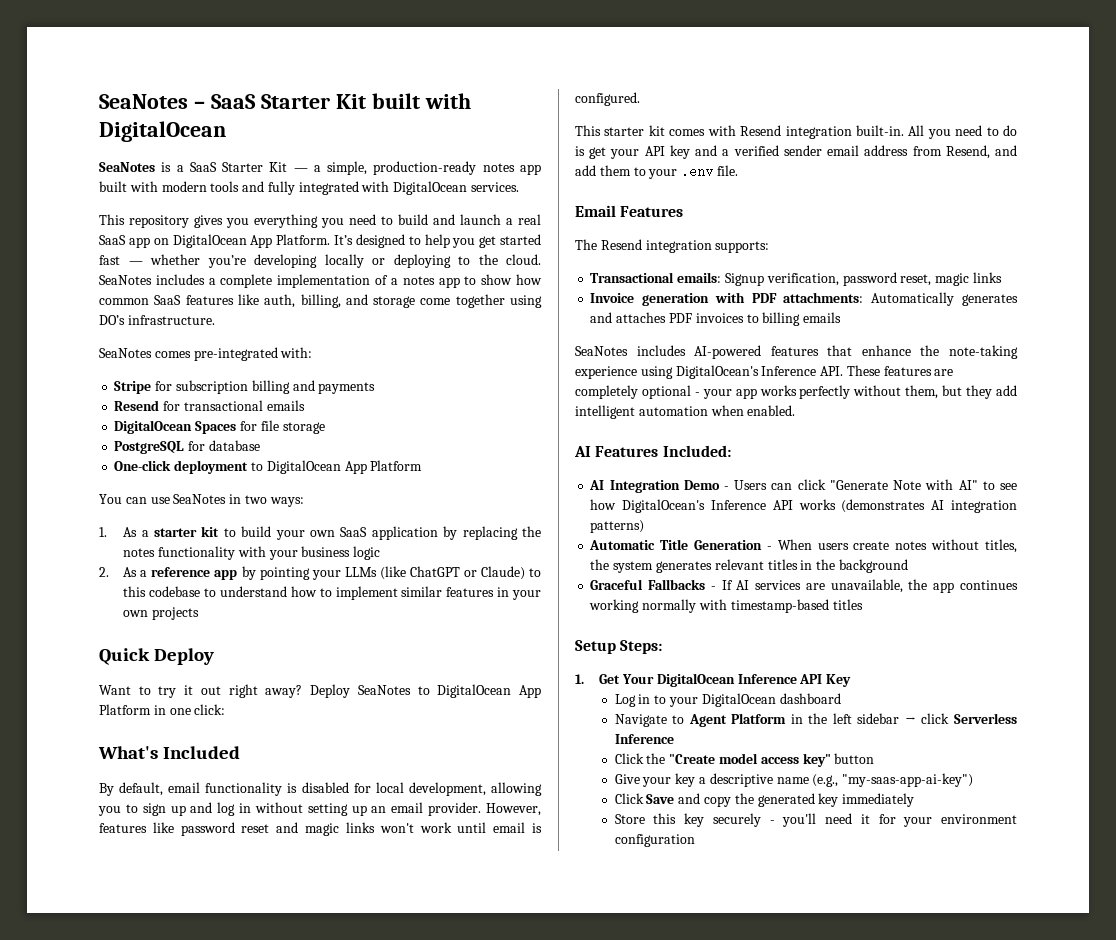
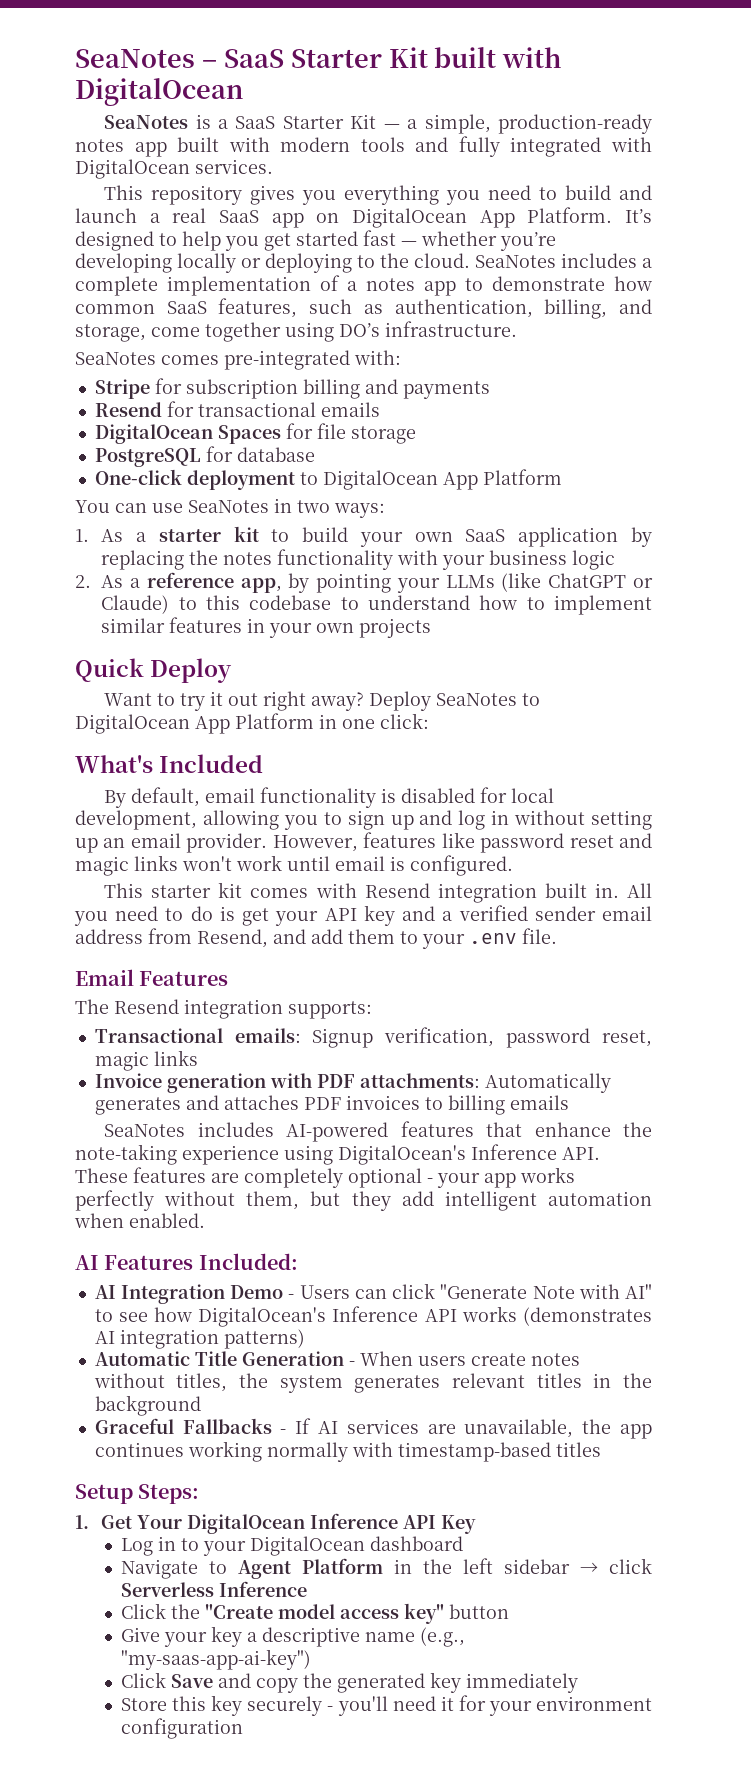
[481,274,513,285] show -> [492,276,605,291] demonstrate
[185,294,296,308] features like auth, -> [218,298,533,318] features, such as authentication,
[373,296,416,308] storage -> [75,324,146,342] storage,
[214,570,238,580] app -> [240,578,282,593] app,
[855,125,904,136] built-in. -> [544,883,619,898] built in.

